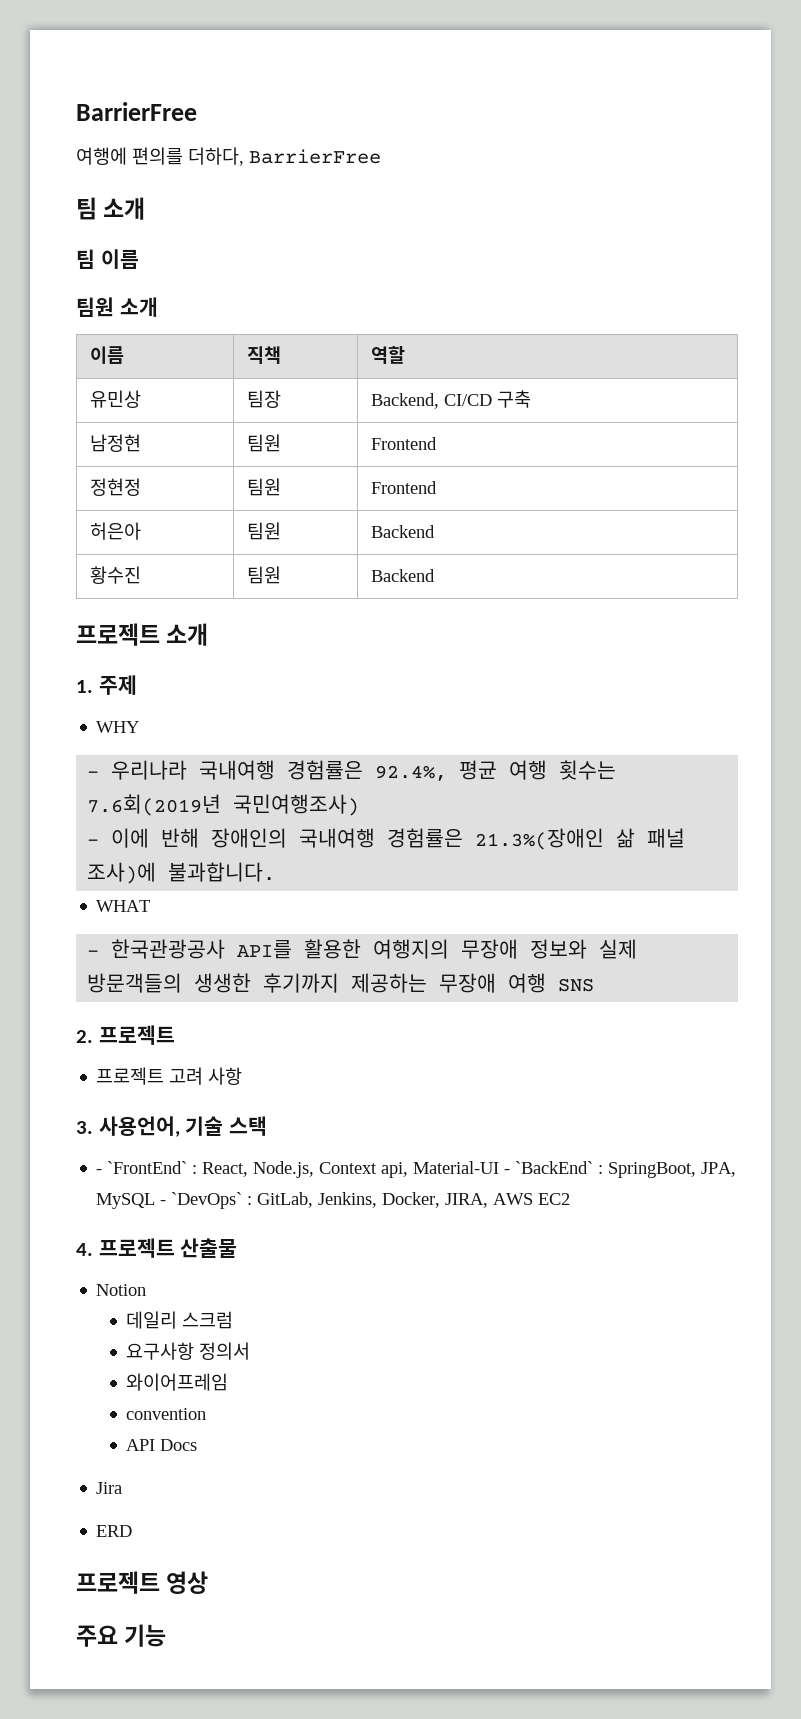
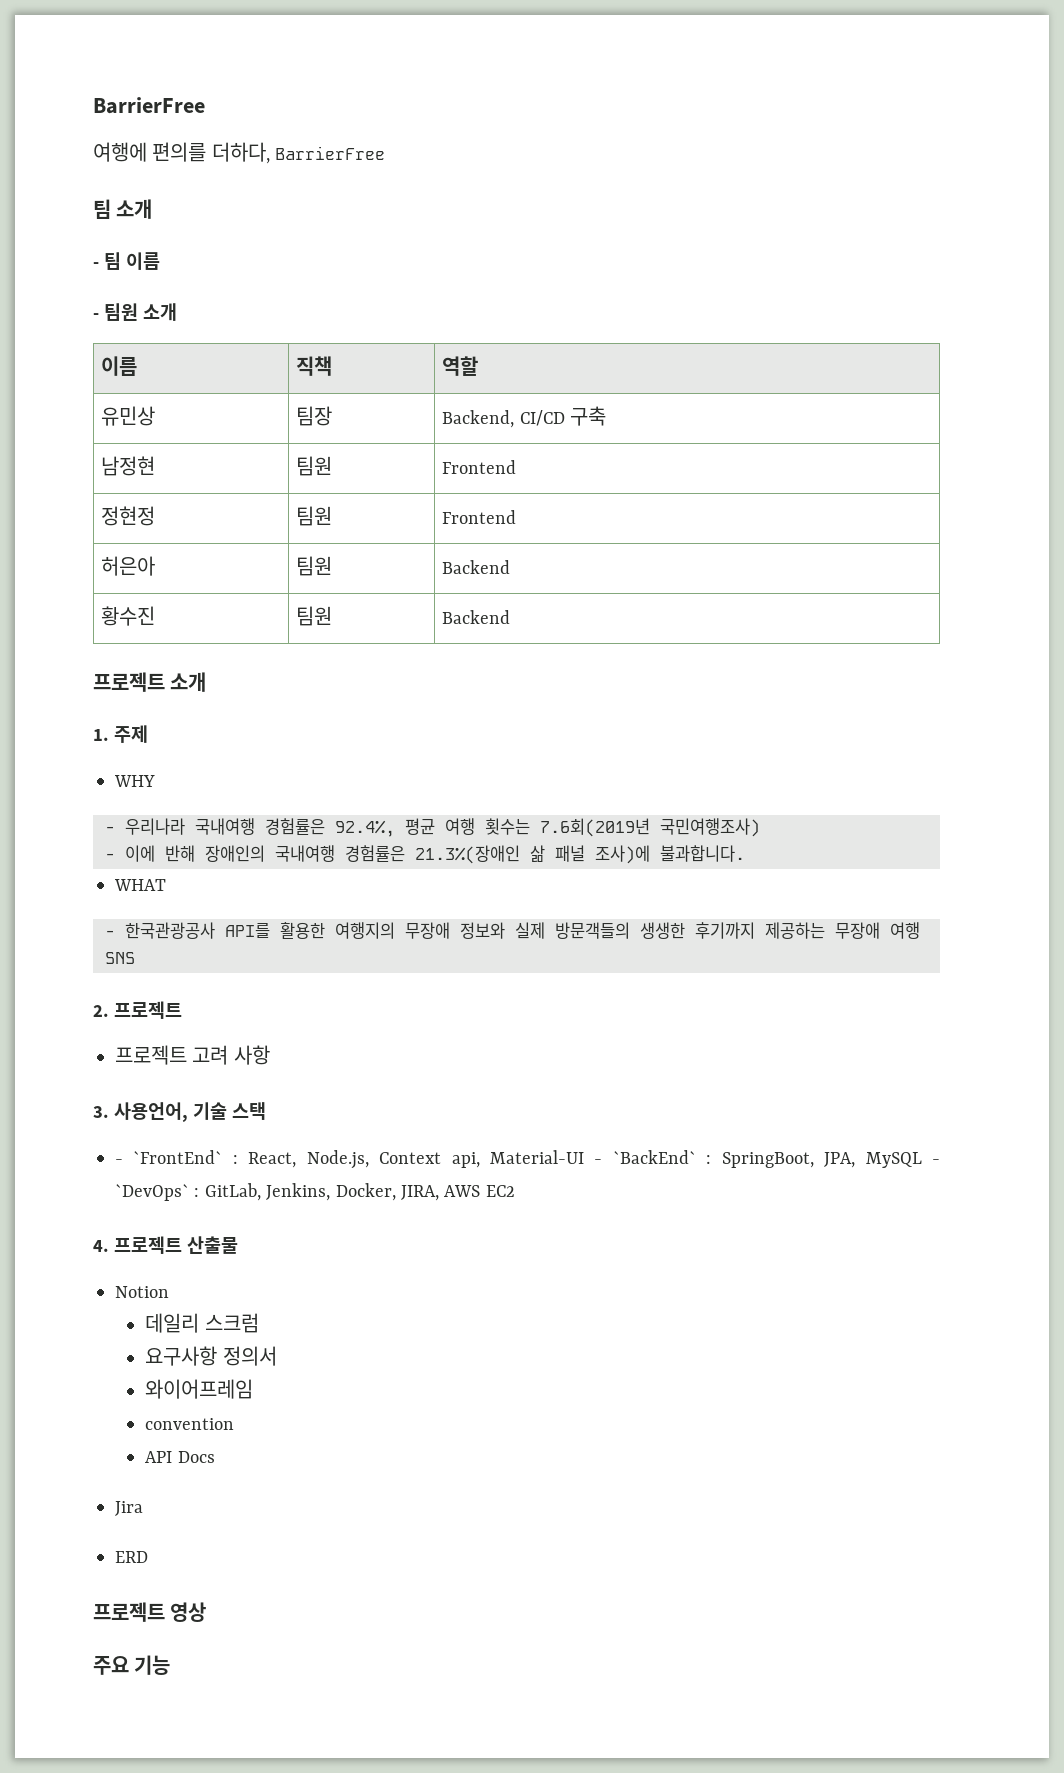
(146, 208) none -> [93,262,99,268] -
(139, 259) none -> [93,313,99,319] -

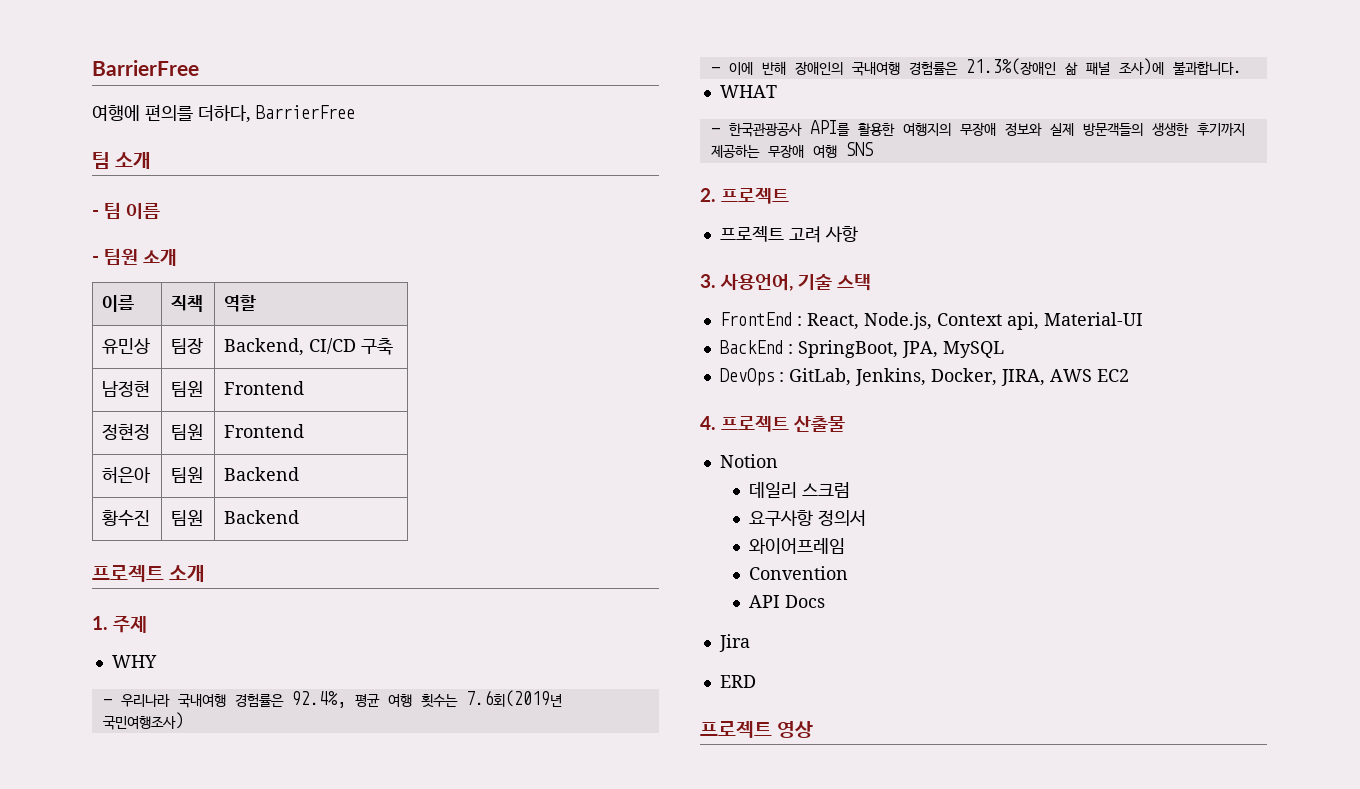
[115,1150,223,1164] - `FrontEnd` -> [719,312,792,326] FrontEnd
[594,1150,696,1164] - `BackEnd` -> [719,340,783,354] // BackEnd
[932,1159,941,1164] [115,1184,189,1201] - `DevOps` -> [719,368,774,386] // DevOps
[145,1418,235,1430] convention -> [748,566,848,580] Convention
[93,1655,171,1675] // 주요 기능 -> (814, 729) none

